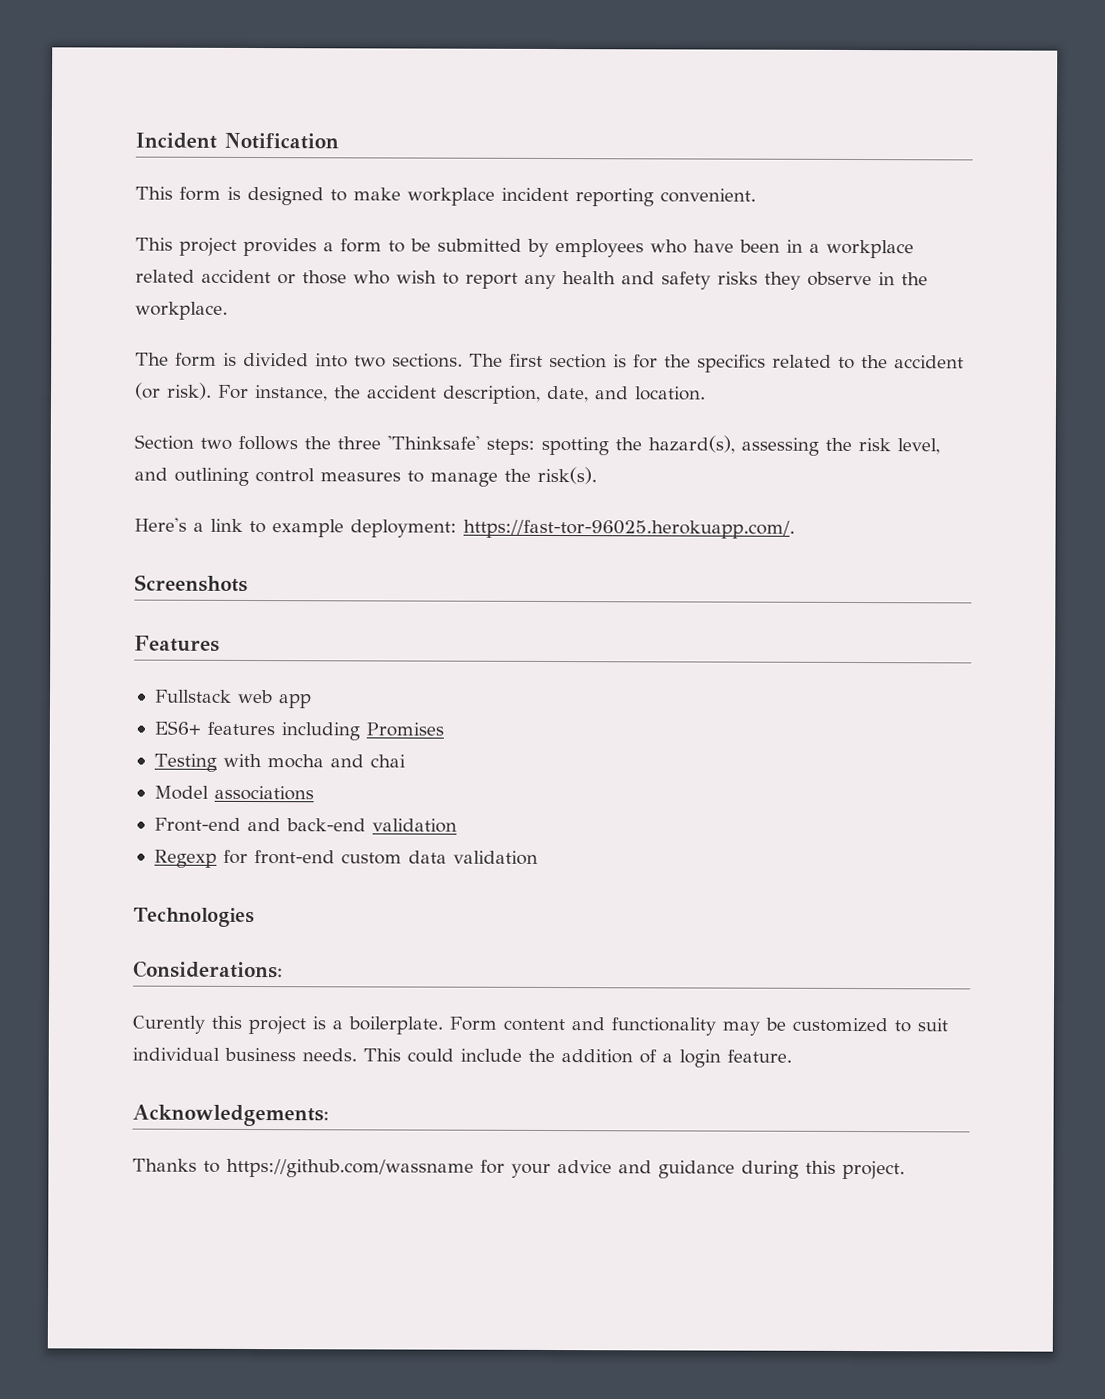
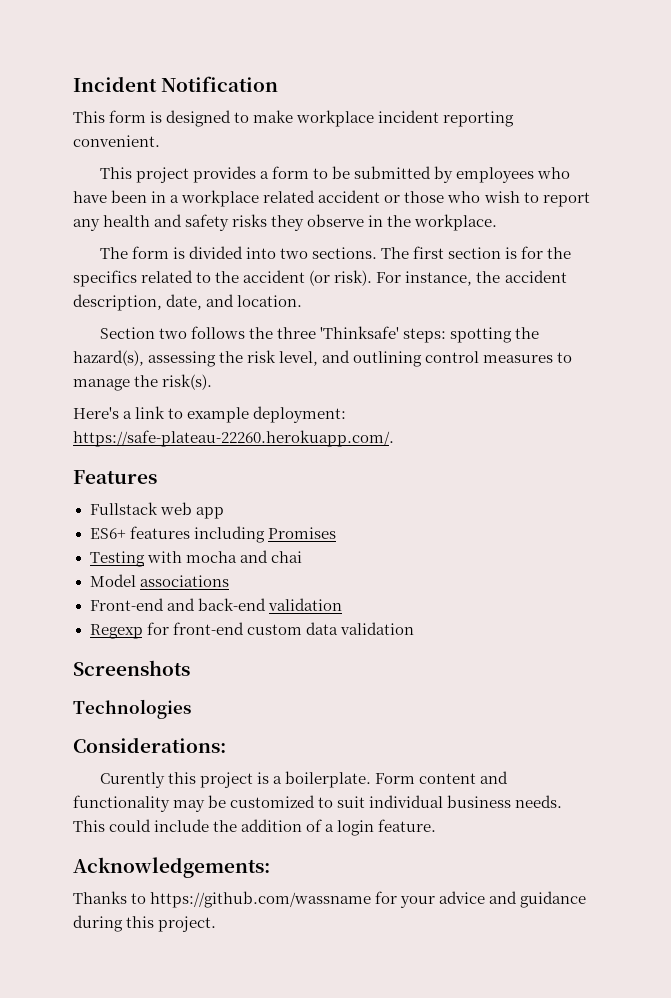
[463,519,795,539] [134,574,248,592] https://fast-tor-96025.herokuapp.com/. // Screenshots -> [73,430,394,447] https://safe-plateau-22260.herokuapp.com/.
(538, 857) none -> [73,660,190,676] // Screenshots

